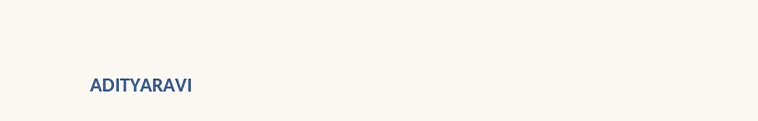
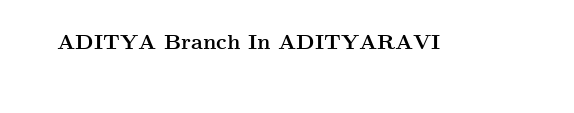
(89, 85) none -> [57,34,270,50] ADITYA Branch In

